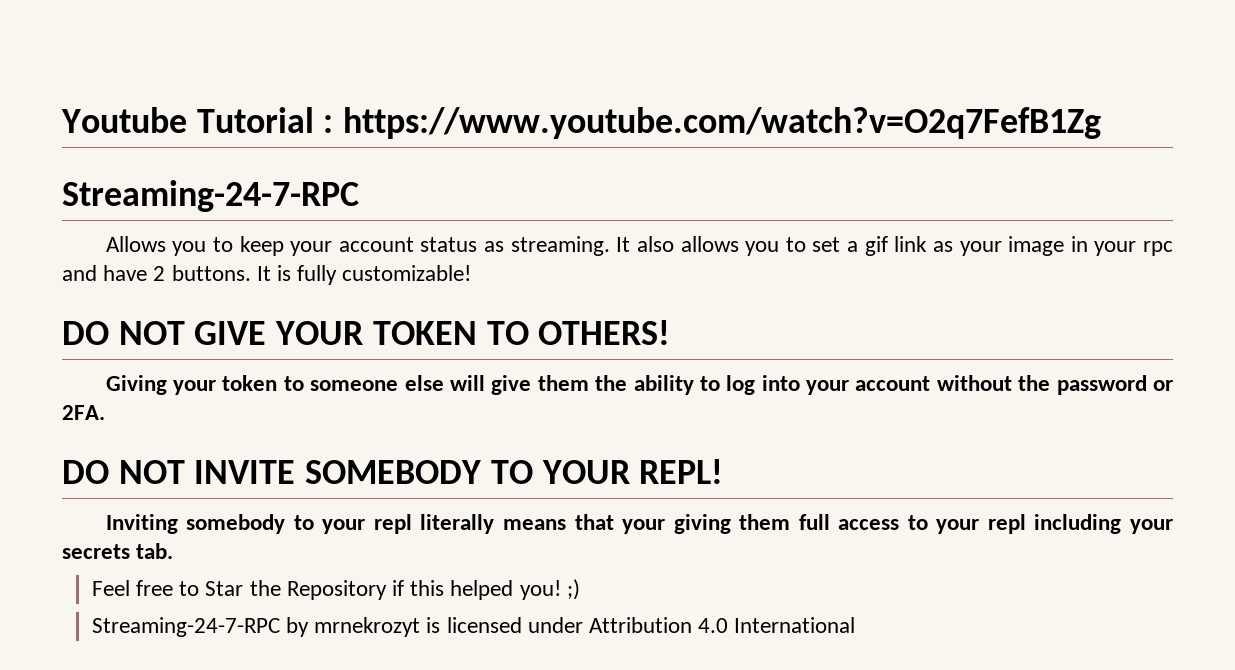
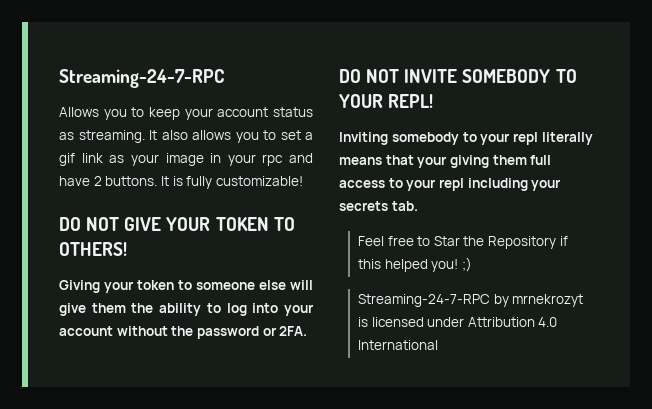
[61,107,1102,139] Youtube Tutorial : https://www.youtube.com/watch?v=O2q7FefB1Zg // -> (59, 78) none

